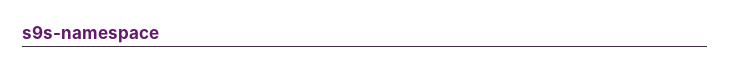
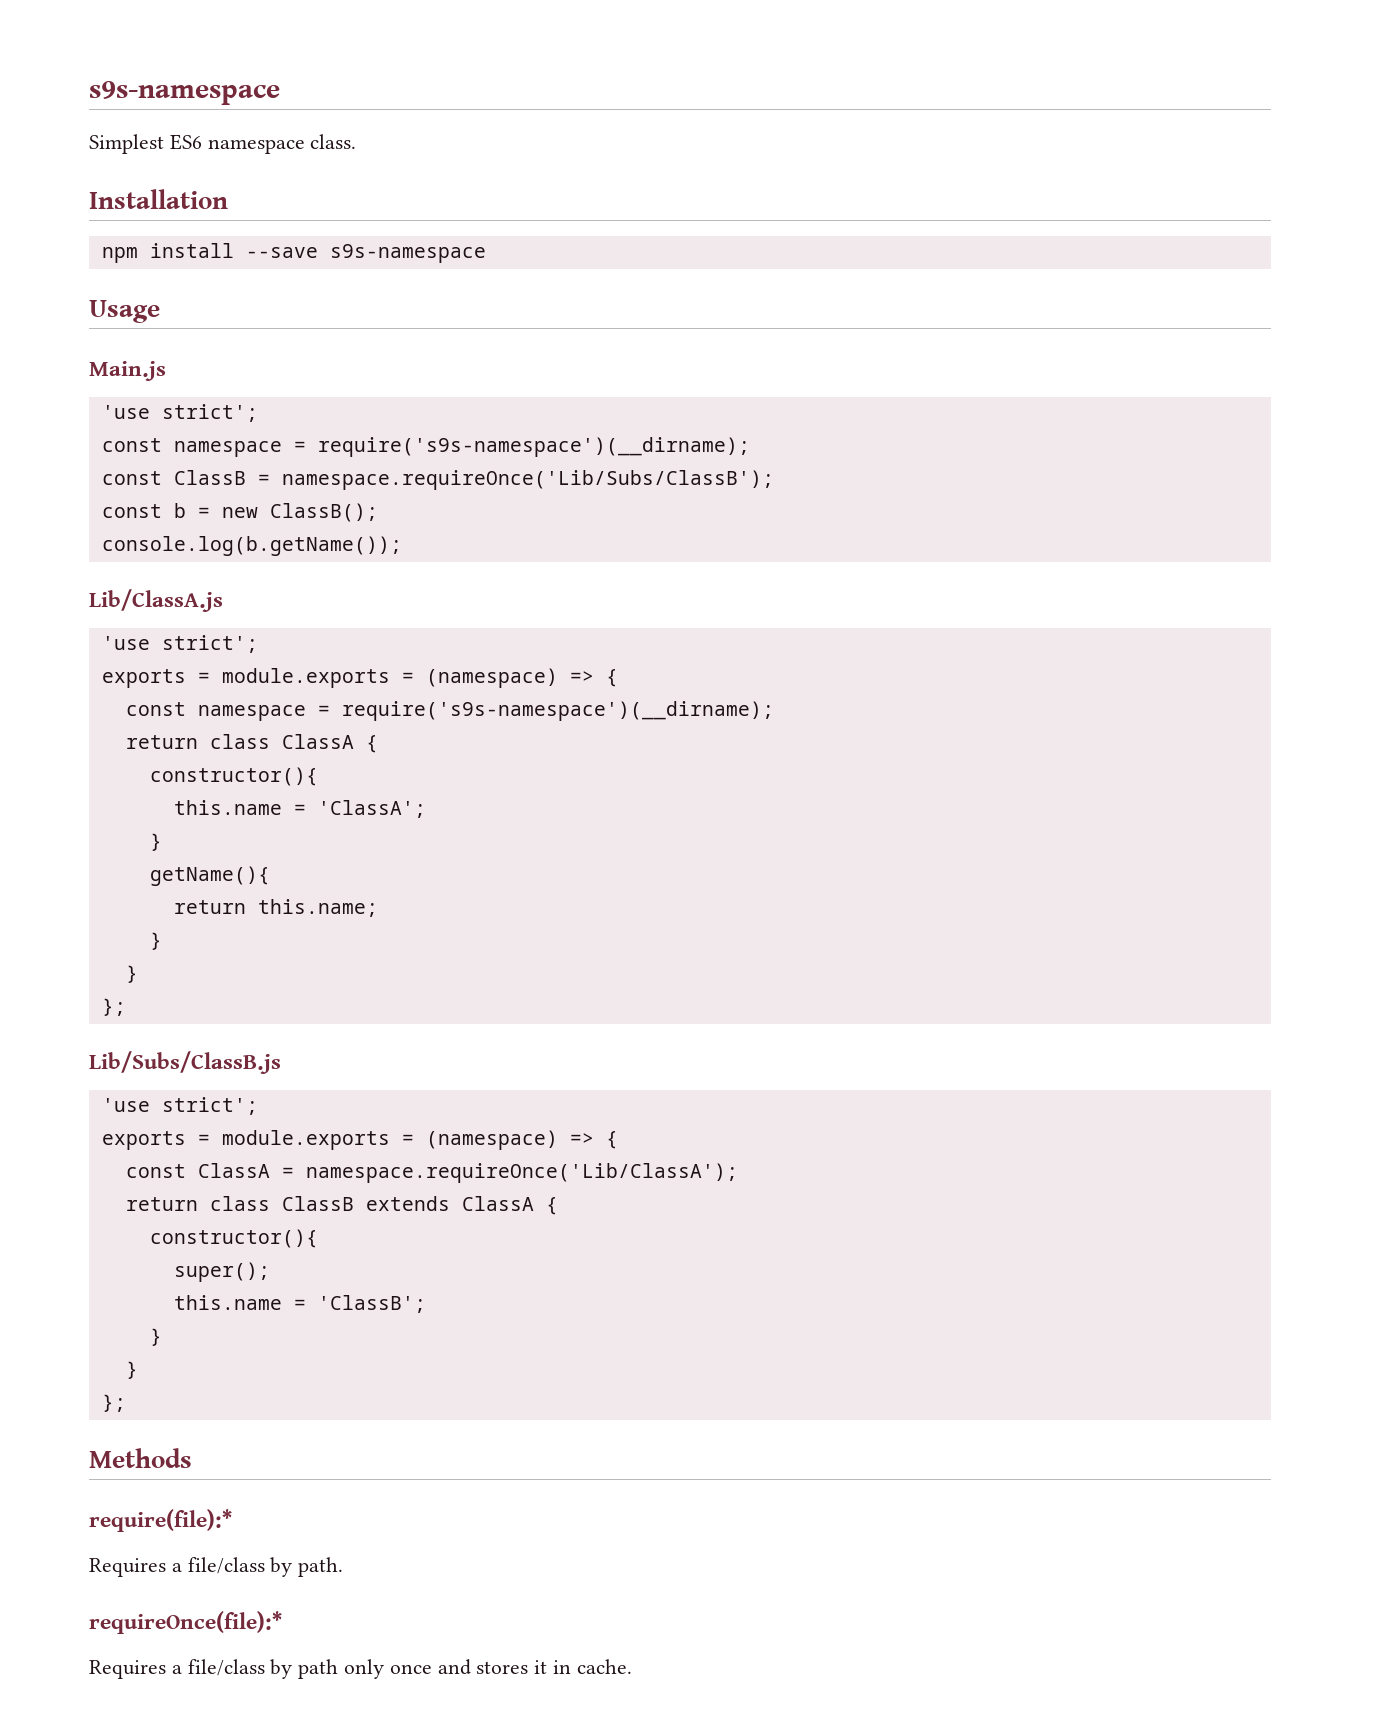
[22,25,159,43] s9s-namespace -> [89,81,280,105] [89,134,357,154] [89,189,228,209] [101,243,486,263] [89,300,160,323] [89,361,166,381] [101,404,258,422] [101,437,750,457] [101,470,774,490] [101,503,378,522] [101,536,402,556] [89,589,223,612] [101,635,258,653] [101,668,618,688] [125,701,774,721] [125,734,378,753] [149,767,318,786] [173,800,426,818] [149,833,162,851] [149,866,270,886] [173,899,378,917] [149,932,162,950] [125,965,138,983] [101,998,126,1016] [89,1051,281,1074] [101,1097,258,1115] [101,1130,618,1150] [125,1163,738,1183] [125,1196,558,1215] [149,1229,318,1248] [173,1262,270,1282] [173,1295,426,1313] [149,1328,162,1346] [125,1361,138,1379] [101,1394,126,1412] [89,1448,192,1468] [89,1509,232,1532] [89,1557,344,1577] [89,1611,282,1634] [89,1659,632,1679] s9s-namespace // Simplest ES6 namespace class. // Installation // npm install --save s9s-namespace // Usage // Main.js // 'use strict'; // const namespace = require('s9s-namespace')(__dirname); // const ClassB = namespace.requireOnce('Lib/Subs/ClassB'); // const b = new ClassB(); // console.log(b.getName()); // Lib/ClassA.js // 'use strict'; // exports = module.exports = (namespace) => { // const namespace = require('s9s-namespace')(__dirname); // return class ClassA { // constructor(){ // this.name = 'ClassA'; // } // getName(){ // return this.name; // } // } // }; // Lib/Subs/ClassB.js // 'use strict'; // exports = module.exports = (namespace) => { // const ClassA = namespace.requireOnce('Lib/ClassA'); // return class ClassB extends ClassA { // constructor(){ // super(); // this.name = 'ClassB'; // } // } // }; // Methods // require(file):* // Requires a file/class by path. // requireOnce(file):* // Requires a file/class by path only once and stores it in cache.

